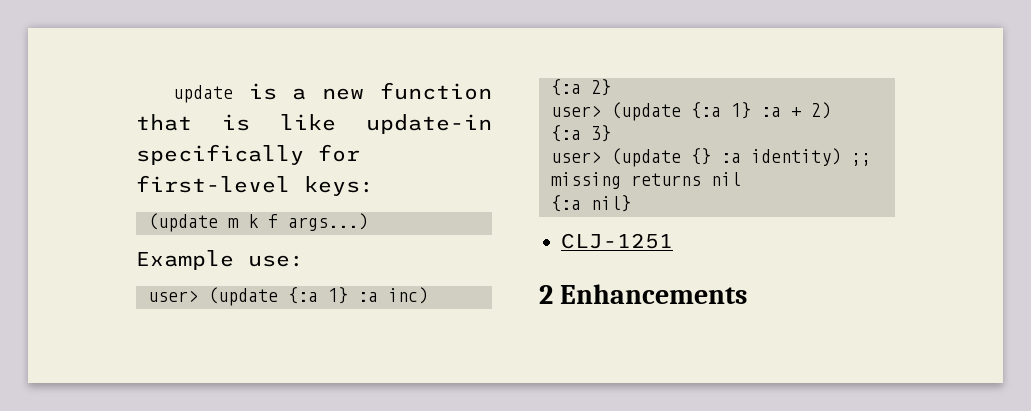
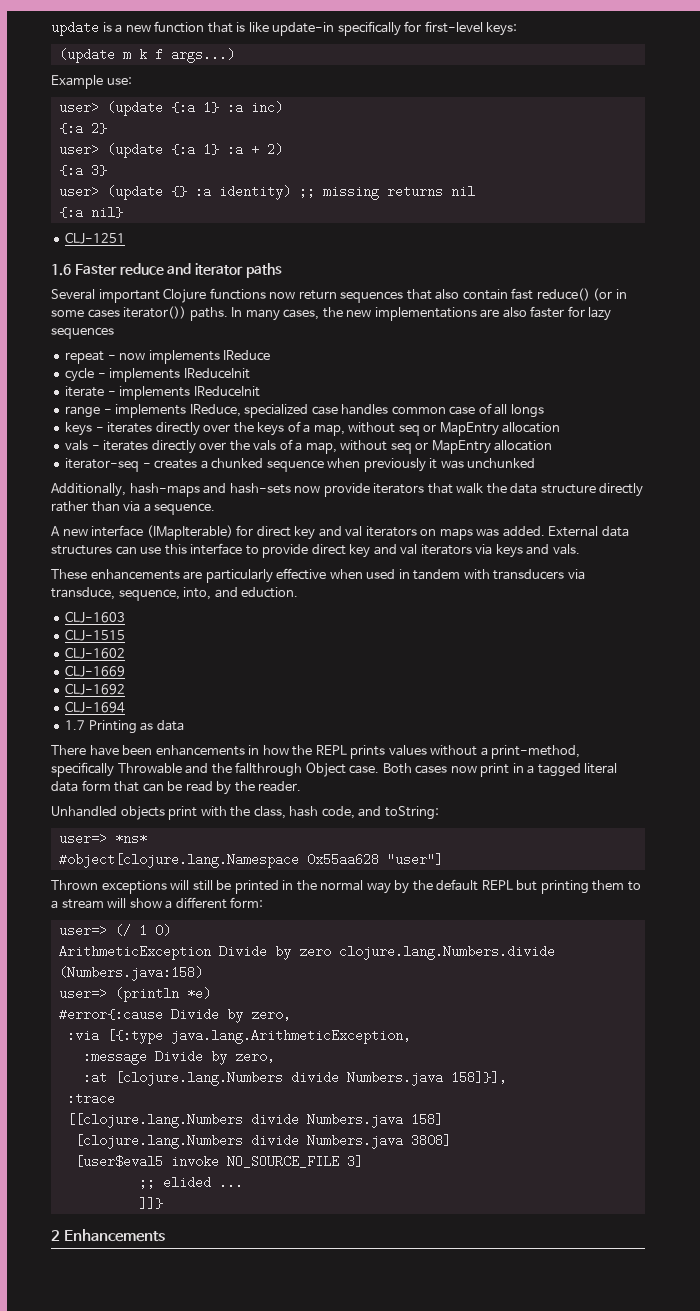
(673, 241) none -> [51,263,282,278] [51,288,627,303] [51,306,612,321] [51,327,114,339] [65,350,271,364] [65,368,250,382] [65,386,260,400] [65,403,544,418] [65,421,561,436] [65,439,553,454] [65,458,536,472] [51,483,644,497] [51,501,216,515] [51,525,629,540] [51,543,580,558] [51,568,585,583] [51,587,299,601] [65,611,126,623] [65,629,126,641] [65,647,126,659] [65,665,126,677] [65,683,126,695] [65,701,126,713] [65,720,184,734] [51,745,581,759] [51,762,618,777] [51,780,302,795] [51,806,439,820] [58,832,147,845] [58,853,443,868] [51,879,641,894] [51,897,264,909] [58,924,171,937] [58,945,555,960] [58,966,203,981] [58,987,211,1002] [58,1008,291,1023] [66,1029,411,1044] [82,1050,275,1065] [82,1071,507,1086] [66,1092,115,1105] [66,1113,443,1128] [74,1134,451,1149] [74,1155,363,1168] [138,1176,243,1189] [138,1197,163,1210] // 1.6 Faster reduce and iterator paths // Several important Clojure functions now return sequences that also contain fast reduce() (or in some cases iterator()) paths. In many cases, the new implementations are also faster for lazy sequences // repeat - now implements IReduce // cycle - implements IReduceInit // iterate - implements IReduceInit // range - implements IReduce, specialized case handles common case of all longs // keys - iterates directly over the keys of a map, without seq or MapEntry allocation // vals - iterates directly over the vals of a map, without seq or MapEntry allocation // iterator-seq - creates a chunked sequence when previously it was unchunked // Additionally, hash-maps and hash-sets now provide iterators that walk the data structure directly rather than via a sequence. // A new interface (IMapIterable) for direct key and val iterators on maps was added. External data structures can use this interface to provide direct key and val iterators via keys and vals. // These enhancements are particularly effective when used in tandem with transducers via transduce, sequence, into, and eduction. // CLJ-1603 // CLJ-1515 // CLJ-1602 // CLJ-1669 // CLJ-1692 // CLJ-1694 // 1.7 Printing as data // There have been enhancements in how the REPL prints values without a print-method, specifically Throwable and the fallthrough Object case. Both cases now print in a tagged literal data form that can be read by the reader. // Unhandled objects print with the class, hash code, and toString: // user=> *ns* // #object[clojure.lang.Namespace 0x55aa628 "user"] // Thrown exceptions will still be printed in the normal way by the default REPL but printing them to a stream will show a different form: // user=> (/ 1 0) // ArithmeticException Divide by zero clojure.lang.Numbers.divide (Numbers.java:158) // user=> (println *e) // #error{:cause Divide by zero, // :via [{:type java.lang.ArithmeticException, // :message Divide by zero, // :at [clojure.lang.Numbers divide Numbers.java 158]}], // :trace // [[clojure.lang.Numbers divide Numbers.java 158] // [clojure.lang.Numbers divide Numbers.java 3808] // [user$eval5 invoke NO_SOURCE_FILE 3] // ;; elided ... // ]]}

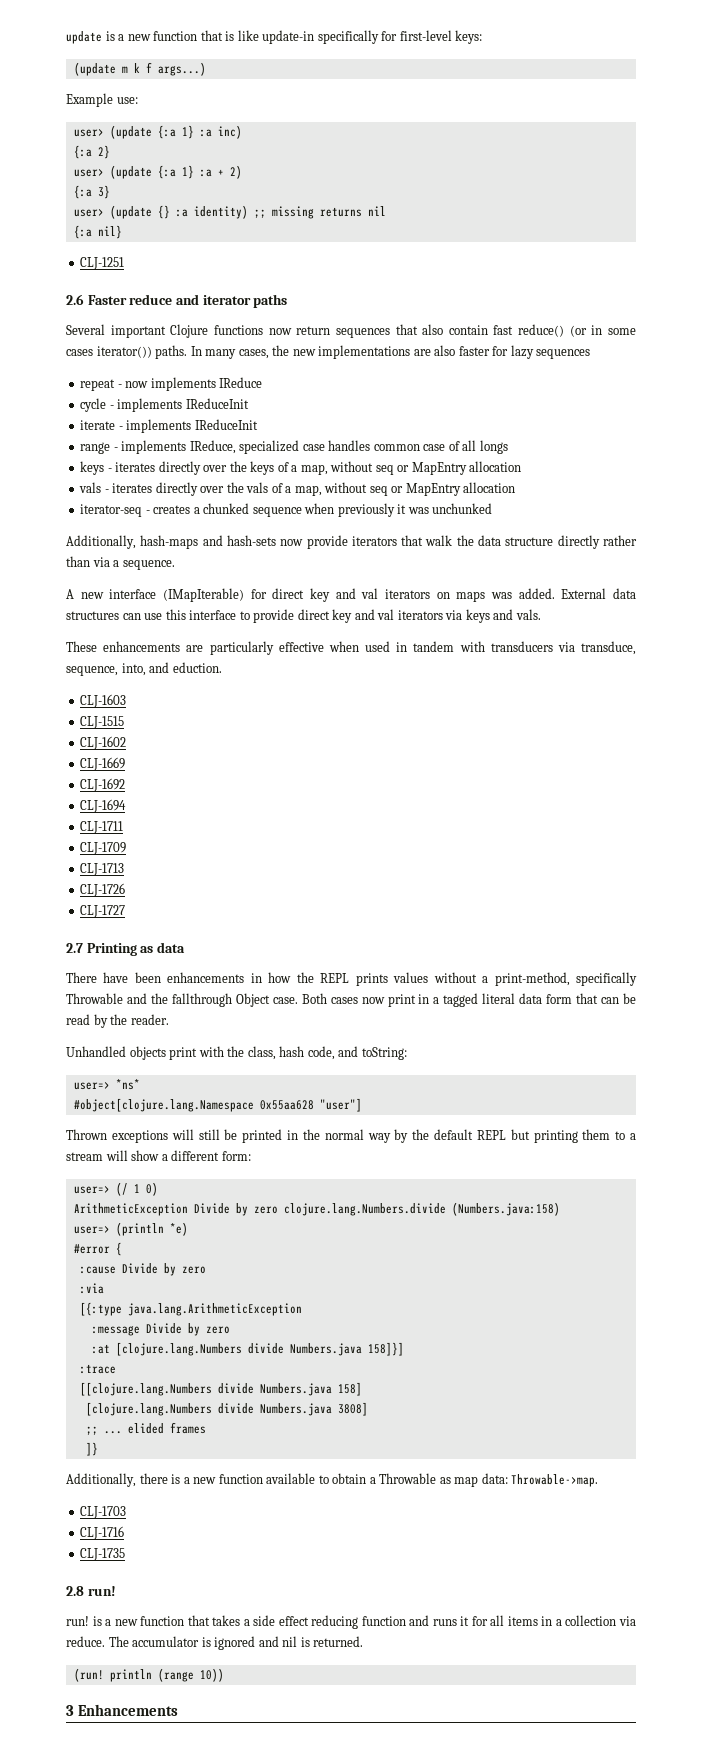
[51,264,71,276] 1.6 -> [66,294,84,305] 2.6
[65,720,86,730] 1.7 -> [80,821,124,834] [80,842,127,855] [80,863,125,876] [80,883,126,897] [80,905,126,918] [66,943,83,953] CLJ-1711 // CLJ-1709 // CLJ-1713 // CLJ-1726 // CLJ-1727 // 2.7
[58,1008,291,1023] #error{:cause Divide by zero, -> [73,1242,122,1256] [79,1263,206,1276] #error { // :cause Divide by zero
[106,1029,411,1044] [{:type java.lang.ArithmeticException, -> [79,1302,302,1316] // [{:type java.lang.ArithmeticException
[234,1050,275,1063] zero, -> [205,1326,230,1334] zero
[450,1071,507,1084] 158]}], -> [367,1342,404,1356] 158]}]
[74,1155,363,1168] [138,1176,243,1189] [138,1197,163,1210] [51,1230,60,1241] [user$eval5 invoke NO_SOURCE_FILE 3] // ;; elided ... // ]]} // 2 -> [85,1422,206,1435] [85,1442,98,1456] [66,1473,599,1487] [80,1506,127,1519] [80,1526,125,1540] [80,1548,126,1561] [66,1586,116,1596] [66,1615,636,1629] [66,1636,364,1650] [73,1668,224,1682] [66,1705,74,1716] ;; ... elided frames // ]} // Additionally, there is a new function available to obtain a Throwable as map data: Throwable->map. // CLJ-1703 // CLJ-1716 // CLJ-1735 // 2.8 run! // run! is a new function that takes a side effect reducing function and runs it for all items in a collection via reduce. The accumulator is ignored and nil is returned. // (run! println (range 10)) // 3

